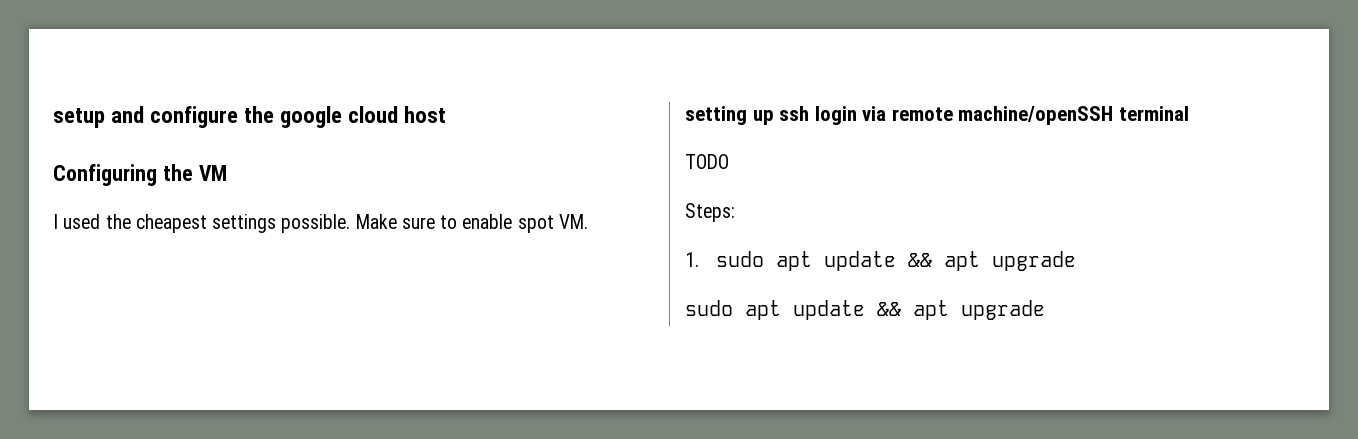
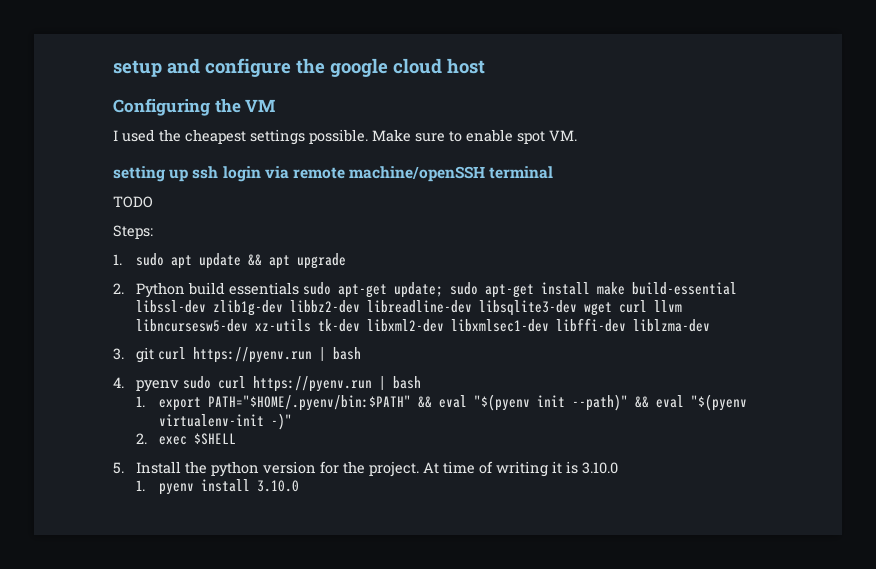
[685,300,1045,320] sudo apt update && apt upgrade -> [113,282,737,298] [135,300,682,316] [135,318,710,332] [113,347,361,363] [113,376,421,392] [135,394,747,411] [158,413,292,430] [135,433,236,445] [113,461,618,477] [135,479,299,495] 2. Python build essentials sudo apt-get update; sudo apt-get install make build-essential libssl-dev zlib1g-dev libbz2-dev libreadline-dev libsqlite3-dev wget curl llvm libncursesw5-dev xz-utils tk-dev libxml2-dev libxmlsec1-dev libffi-dev liblzma-dev // 3. git curl https://pyenv.run | bash // 4. pyenv sudo curl https://pyenv.run | bash // 1. export PATH="$HOME/.pyenv/bin:$PATH" && eval "$(pyenv init --path)" && eval "$(pyenv virtualenv-init -)" // 2. exec $SHELL // 5. Install the python version for the project. At time of writing it is 3.10.0 // 1. pyenv install 3.10.0

